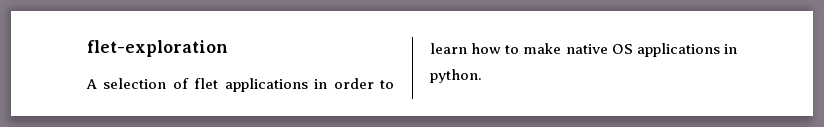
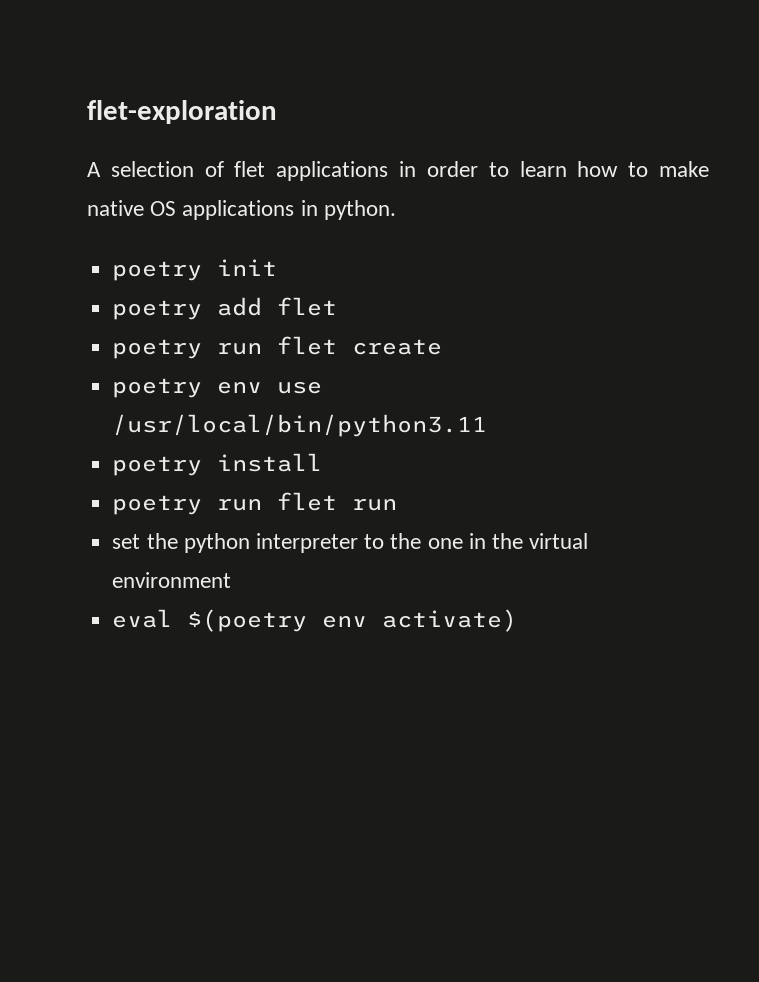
(482, 76) none -> [112,259,278,281] [112,297,338,320] [112,336,443,359] [112,378,323,398] [112,414,488,437] [112,453,323,476] [112,492,398,515] [112,533,589,553] [112,572,232,588] [112,609,518,632] // poetry init // poetry add flet // poetry run flet create // poetry env use /usr/local/bin/python3.11 // poetry install // poetry run flet run // set the python interpreter to the one in the virtual environment // eval $(poetry env activate)

